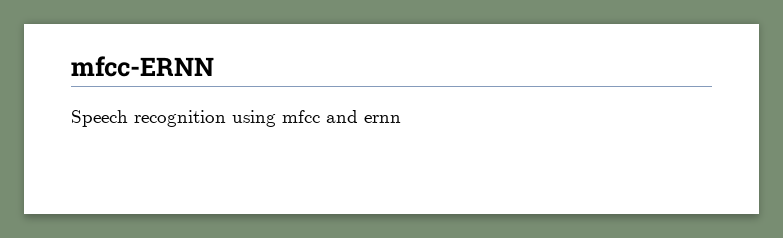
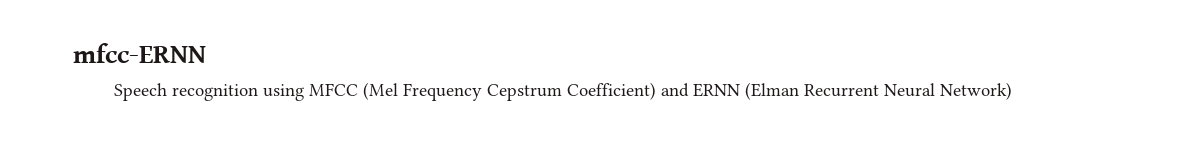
[282,110,401,123] mfcc and ernn -> [308,82,1012,101] MFCC (Mel Frequency Cepstrum Coefficient) and ERNN (Elman Recurrent Neural Network)

